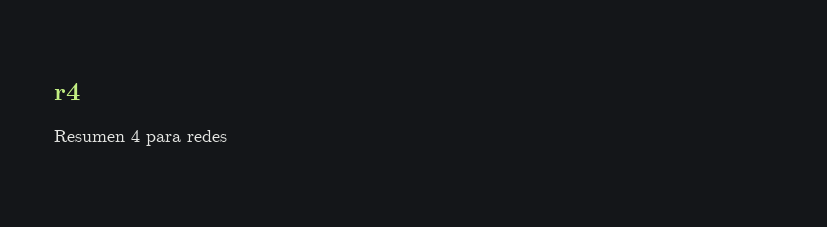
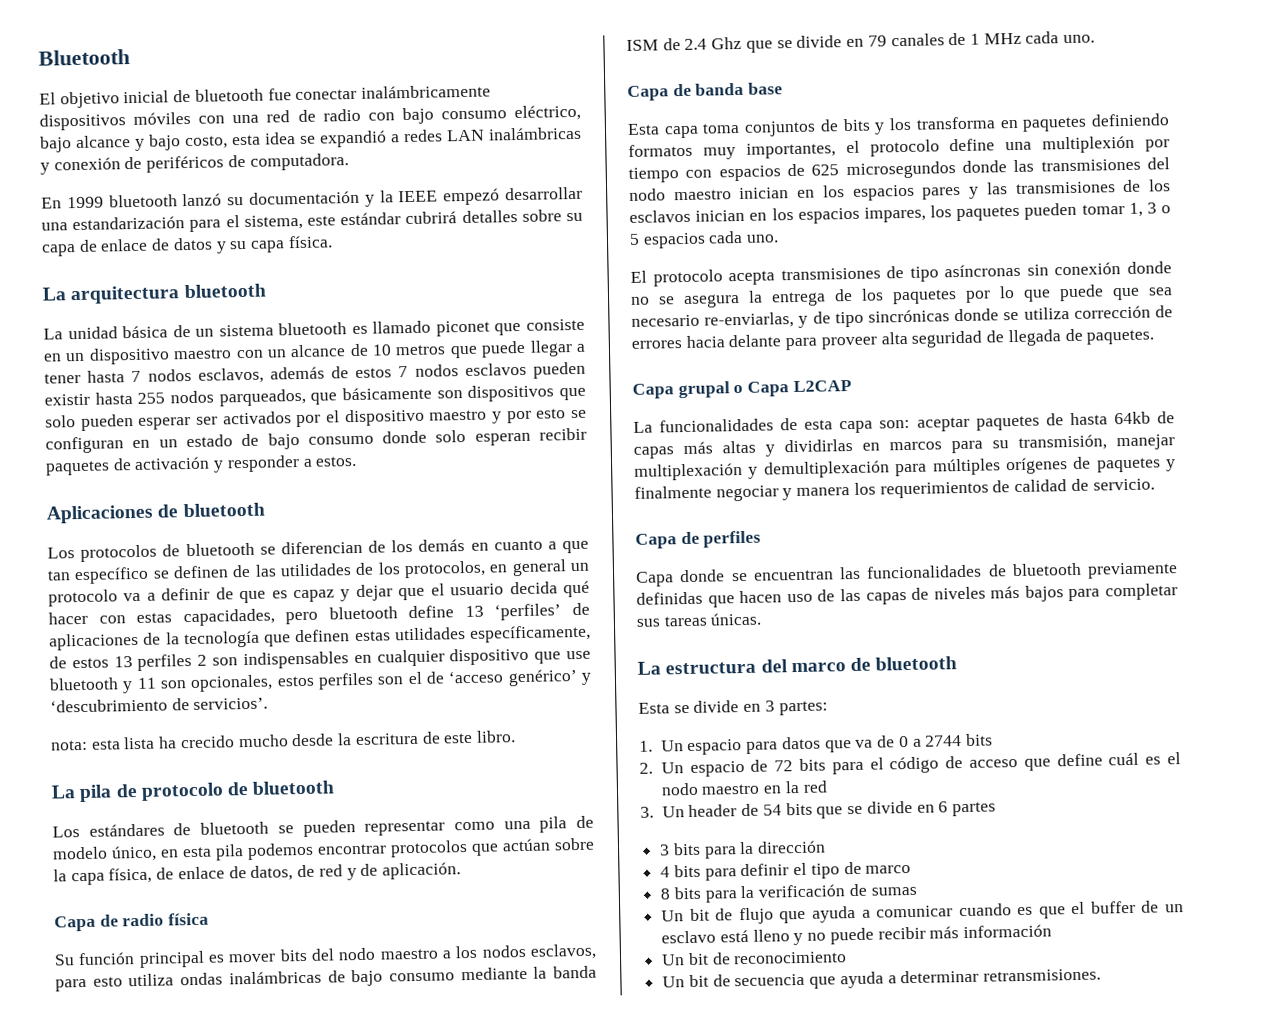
[54,83,80,101] [54,130,227,146] r4 // Resumen 4 para redes -> [38,49,130,66] [39,84,492,109] [39,104,582,131] [40,126,582,153] [40,153,349,175] [41,186,583,209] [41,209,583,232] [41,235,333,257] [42,283,266,305] [43,318,585,340] [43,340,587,365] [44,361,586,384] [44,384,586,407] [45,408,587,431] [45,427,587,454] [45,455,358,476] [46,502,265,524] [47,539,589,562] [47,559,589,585] [48,580,591,607] [48,602,590,627] [49,624,591,651] [49,647,591,671] [49,669,592,694] [50,697,269,713] [50,730,516,751] [51,780,335,803] [52,815,594,838] [52,837,595,862] [53,862,461,886] [54,912,210,932] [54,943,597,969] [55,965,597,992] [626,31,1096,53] [627,82,784,101] [627,113,1169,139] [628,135,1170,160] [628,157,1170,183] [629,179,1171,201] [629,202,1171,224] [629,230,780,249] [630,261,1172,287] [631,284,1173,308] [631,305,1173,329] [631,328,1155,351] [632,379,852,399] [633,411,1175,434] [633,434,1175,459] [634,456,1176,481] [634,478,1155,502] [635,530,762,549] [636,562,1178,587] [636,583,1178,608] [636,612,762,627] [637,656,958,675] [638,700,828,716] [639,733,993,756] [639,752,1181,777] [660,780,828,796] [640,800,996,819] [659,840,827,859] [660,861,912,881] [660,883,917,903] [661,900,1184,925] [661,924,1053,946] [661,951,848,966] [662,968,1102,989] Bluetooth // El objetivo inicial de bluetooth fue conectar inalámbricamente dispositivos móviles con una red de radio con bajo consumo eléctrico, bajo alcance y bajo costo, esta idea se expandió a redes LAN inalámbricas y conexión de periféricos de computadora. // En 1999 bluetooth lanzó su documentación y la IEEE empezó desarrollar una estandarización para el sistema, este estándar cubrirá detalles sobre su capa de enlace de datos y su capa física. // La arquitectura bluetooth // La unidad básica de un sistema bluetooth es llamado piconet que consiste en un dispositivo maestro con un alcance de 10 metros que puede llegar a tener hasta 7 nodos esclavos, además de estos 7 nodos esclavos pueden existir hasta 255 nodos parqueados, que básicamente son dispositivos que solo pueden esperar ser activados por el dispositivo maestro y por esto se configuran en un estado de bajo consumo donde solo esperan recibir paquetes de activación y responder a estos. // Aplicaciones de bluetooth // Los protocolos de bluetooth se diferencian de los demás en cuanto a que tan específico se definen de las utilidades de los protocolos, en general un protocolo va a definir de que es capaz y dejar que el usuario decida qué hacer con estas capacidades, pero bluetooth define 13 ‘perfiles’ de aplicaciones de la tecnología que definen estas utilidades específicamente, de estos 13 perfiles 2 son indispensables en cualquier dispositivo que use bluetooth y 11 son opcionales, estos perfiles son el de ‘acceso genérico’ y ‘descubrimiento de servicios’. // nota: esta lista ha crecido mucho desde la escritura de este libro. // La pila de protocolo de bluetooth // Los estándares de bluetooth se pueden representar como una pila de modelo único, en esta pila podemos encontrar protocolos que actúan sobre la capa física, de enlace de datos, de red y de aplicación. // Capa de radio física // Su función principal es mover bits del nodo maestro a los nodos esclavos, para esto utiliza ondas inalámbricas de bajo consumo mediante la banda ISM de 2.4 Ghz que se divide en 79 canales de 1 MHz cada uno. // Capa de banda base // Esta capa toma conjuntos de bits y los transforma en paquetes definiendo formatos muy importantes, el protocolo define una multiplexión por tiempo con espacios de 625 microsegundos donde las transmisiones del nodo maestro inician en los espacios pares y las transmisiones de los esclavos inician en los espacios impares, los paquetes pueden tomar 1, 3 o 5 espacios cada uno. // El protocolo acepta transmisiones de tipo asíncronas sin conexión donde no se asegura la entrega de los paquetes por lo que puede que sea necesario re-enviarlas, y de tipo sincrónicas donde se utiliza corrección de errores hacia delante para proveer alta seguridad de llegada de paquetes. // Capa grupal o Capa L2CAP // La funcionalidades de esta capa son: aceptar paquetes de hasta 64kb de capas más altas y dividirlas en marcos para su transmisión, manejar multiplexación y demultiplexación para múltiples orígenes de paquetes y finalmente negociar y manera los requerimientos de calidad de servicio. // Capa de perfiles // Capa donde se encuentran las funcionalidades de bluetooth previamente definidas que hacen uso de las capas de niveles más bajos para completar sus tareas únicas. // La estructura del marco de bluetooth // Esta se divide en 3 partes: // 1. Un espacio para datos que va de 0 a 2744 bits // 2. Un espacio de 72 bits para el código de acceso que define cuál es el nodo maestro en la red // 3. Un header de 54 bits que se divide en 6 partes // 3 bits para la dirección // 4 bits para definir el tipo de marco // 8 bits para la verificación de sumas // Un bit de flujo que ayuda a comunicar cuando es que el buffer de un esclavo está lleno y no puede recibir más información // Un bit de reconocimiento // Un bit de secuencia que ayuda a determinar retransmisiones.

